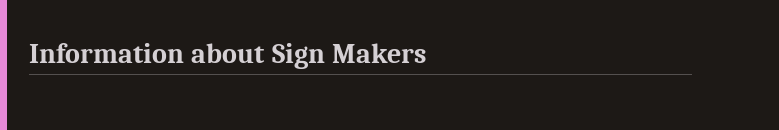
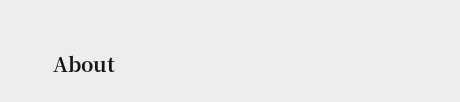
[29,43,427,69] Information about Sign Makers -> [53,55,115,72] About

